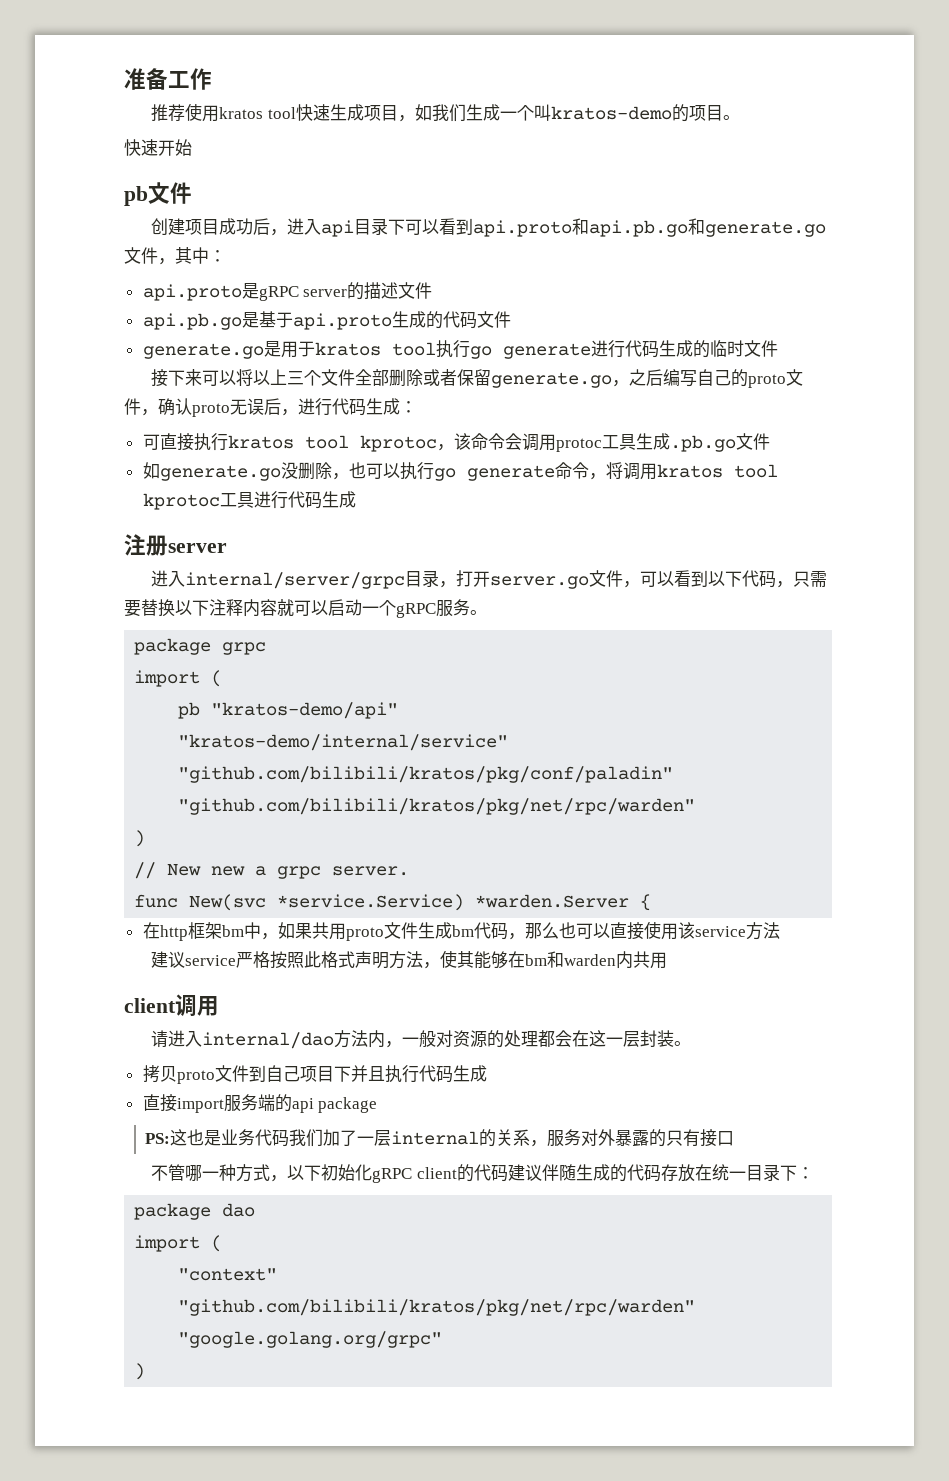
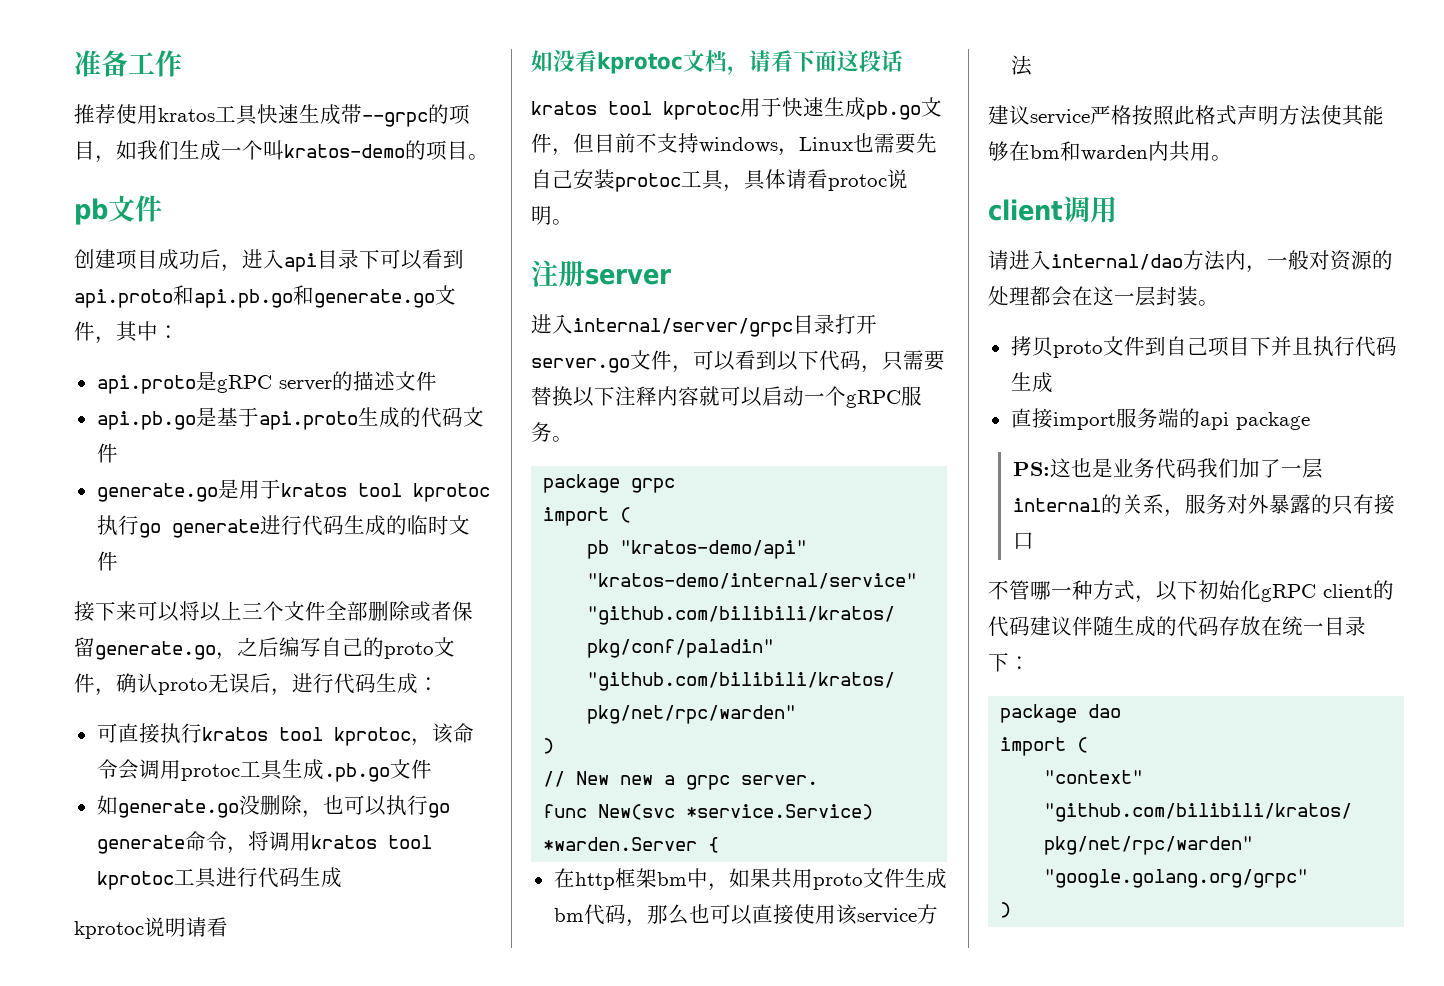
[267,104,364,121] tool快速生成 -> [215,104,449,127] 工具快速生成带--grpc的
[124,139,192,156] // 快速开始 -> (489, 157) none
(436, 349) none -> [412,483,490,502] kprotoc
(356, 499) none -> [74,917,228,939] [531,50,903,75] [531,97,942,120] [531,133,937,156] [531,169,908,192] [531,206,573,225] // kprotoc说明请看 // 如没看kprotoc文档，请看下面这段话 // kratos tool kprotoc用于快速生成pb.go文件，但目前不支持windows，Linux也需要先自己安装protoc工具，具体请看protoc说明。
[439,581,457,588] ， -> (835, 324) none
[423,962,441,969] ， -> (1321, 115) none
(668, 960) none -> [1211,155,1232,161] 。

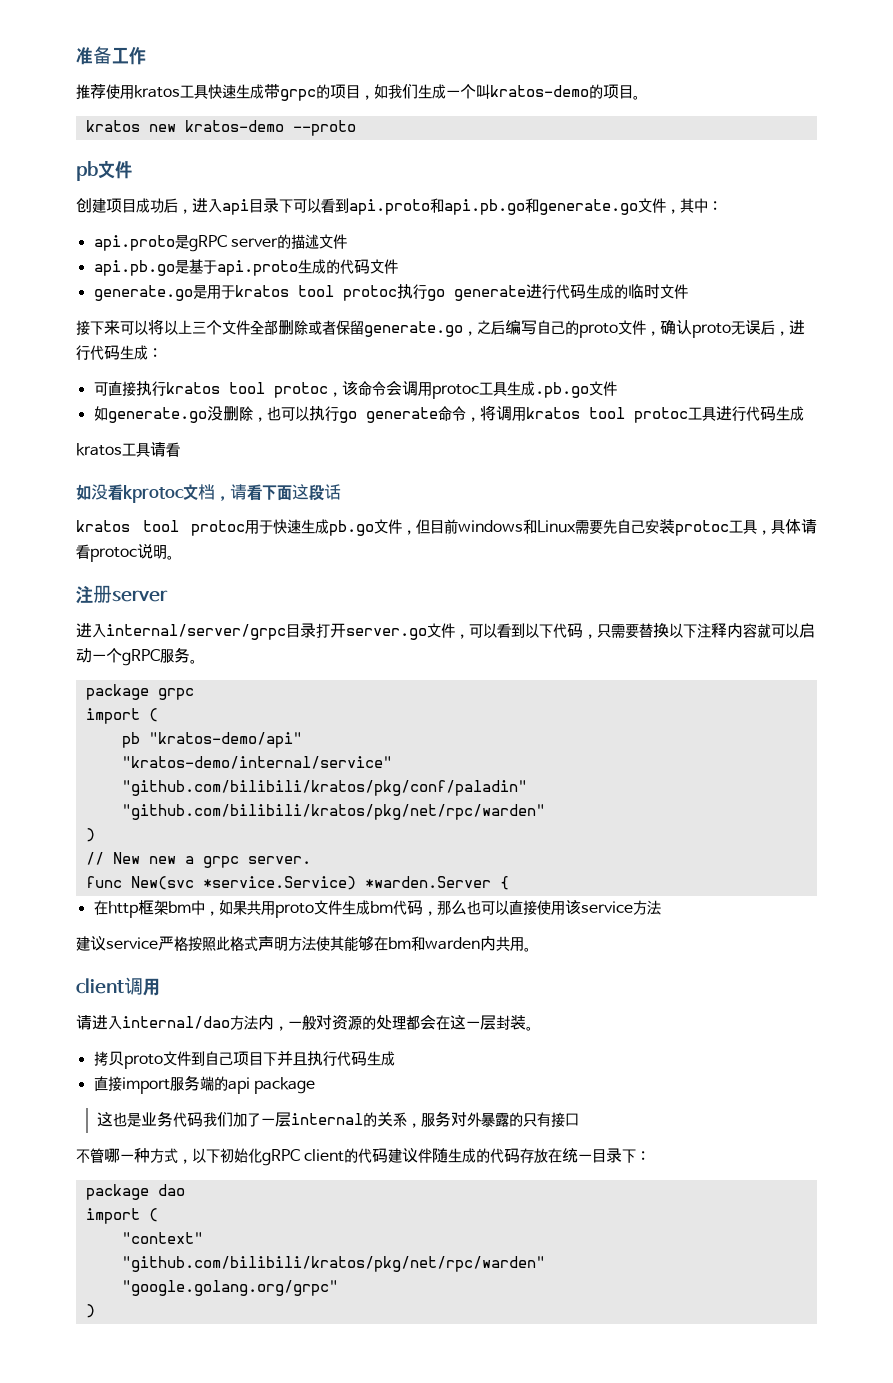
[362,112,428,127] --grpc -> [280,89,316,101] grpc
(489, 157) none -> [85,120,356,136] // kratos new kratos-demo --proto
[412,483,490,502] kprotoc -> [342,285,397,301] protoc
[333,727,411,746] kprotoc -> [273,382,328,398] protoc
[96,871,174,890] kprotoc -> [633,407,688,423] protoc
[74,917,186,939] kprotoc说明 -> [76,443,150,457] kratos工具
[663,101,740,120] kprotoc -> [191,520,245,536] protoc
[636,133,874,156] 不支持windows，Linux也 -> [458,519,576,534] windows和Linux
[1012,462,1050,476] PS: -> (315, 1085) none

